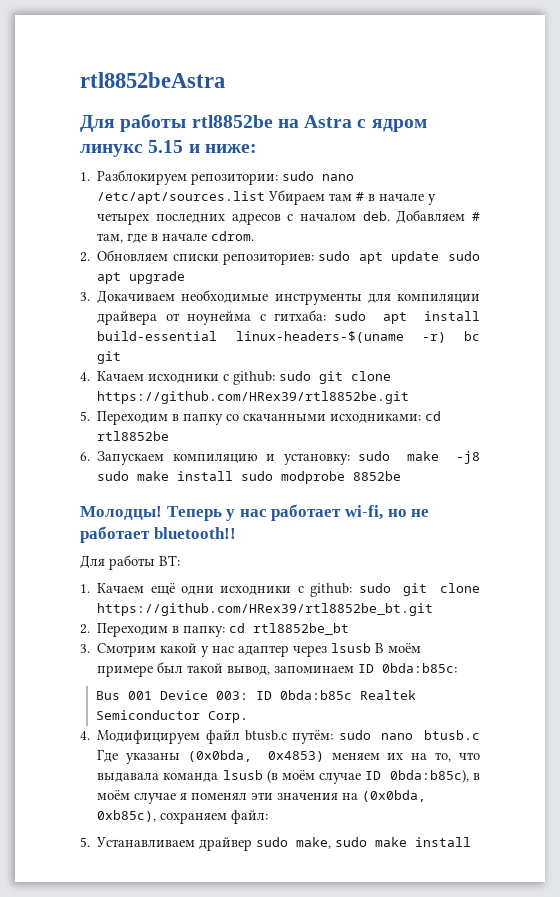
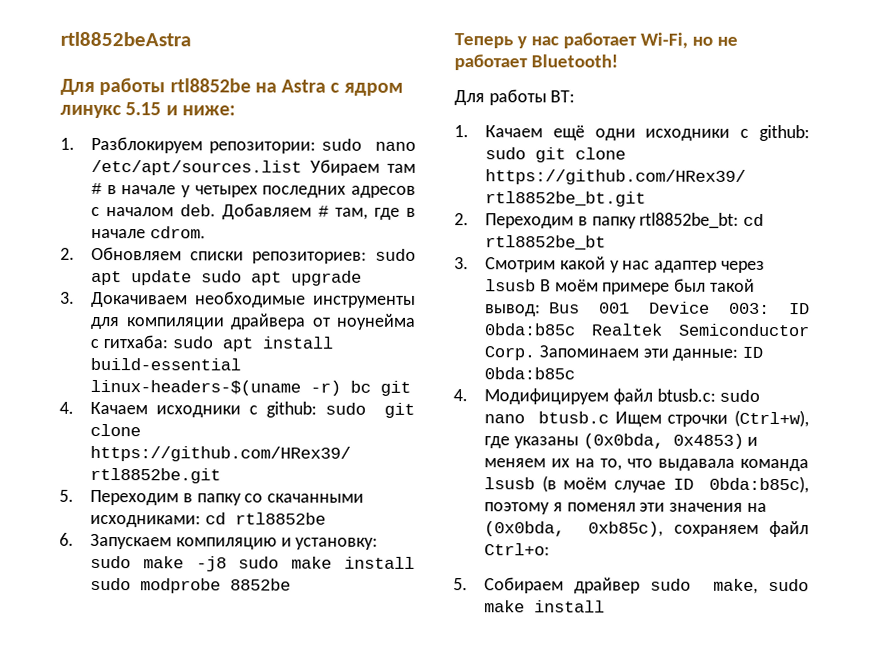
[80,506,162,520] Молодцы! -> (292, 584) none
[344,505,383,520] wi-fi, -> [639,32,688,49] Wi-Fi,
[153,527,236,539] bluetooth!! -> [530,54,618,68] Bluetooth!
[183,626,226,637] папку: -> [591,212,740,229] папку rtl8852be_bt:
[227,663,458,675] вывод, запоминаем ID 0bda:b85c: // -> [485,304,542,317] вывод:
(249, 717) none -> [538,345,763,361] [484,367,576,380] Запоминаем эти данные: ID 0bda:b85c
[244,730,334,744] btusb.c путём: -> [656,388,716,402] btusb.c:
[97,750,119,762] Где -> [614,409,809,428] [484,436,511,449] Ищем строчки (Ctrl+w), где
(324, 756) none -> [747,436,759,446] и
[473,773,481,780] [97,790,177,804] в моём случае -> [484,502,551,515] поэтому
[231,810,269,824] [80,837,196,847] файл: // 5. Устанавливаем -> [769,520,809,538] [484,543,551,556] [453,577,565,594] файл Ctrl+o: // 5. Собираем

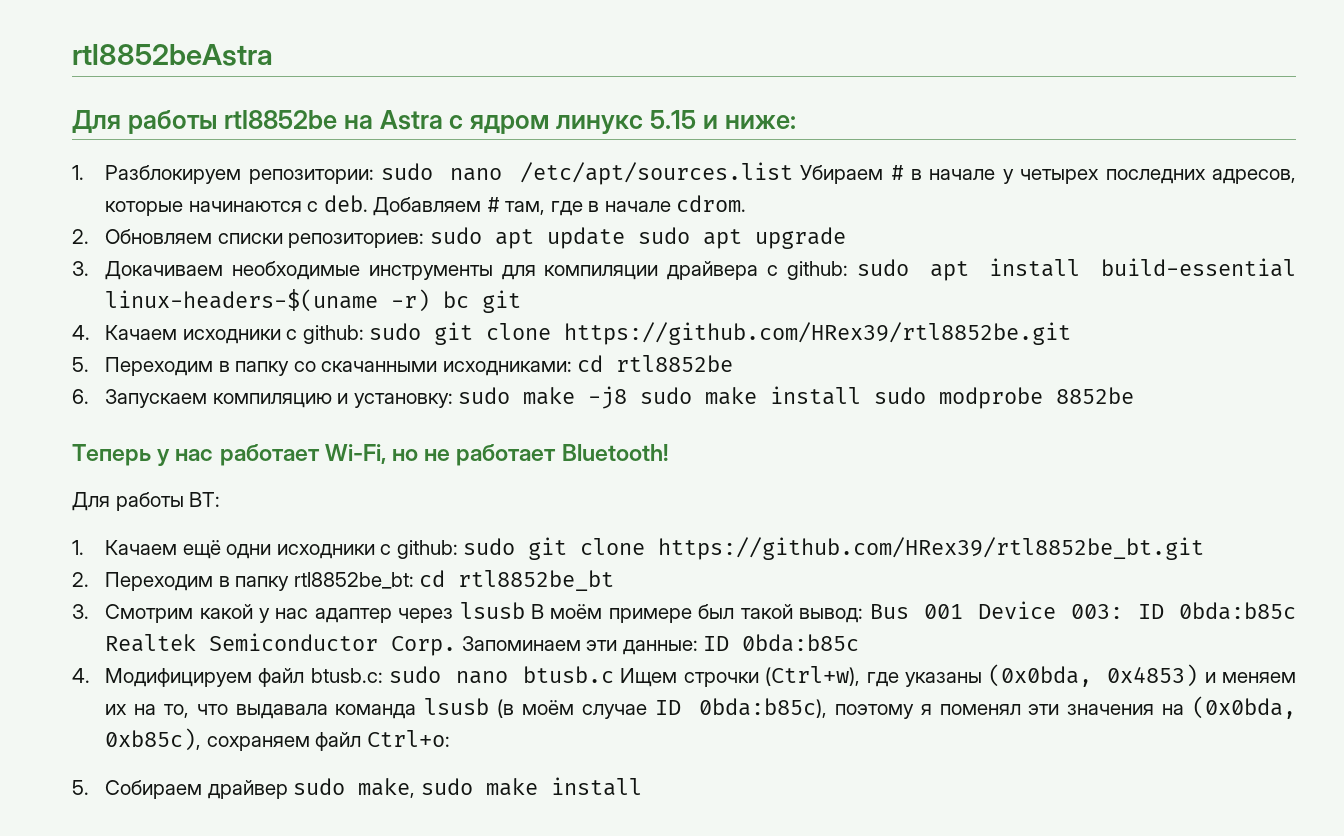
[387,163,416,173] там -> (884, 174) none
[351,185,417,198] [91,206,175,217] адресов с началом -> [1212,169,1297,184] [105,201,319,216] адресов, которые начинаются с
[311,313,416,330] [90,335,168,349] от ноунейма с гитхаба: -> [767,261,848,280] с github:

